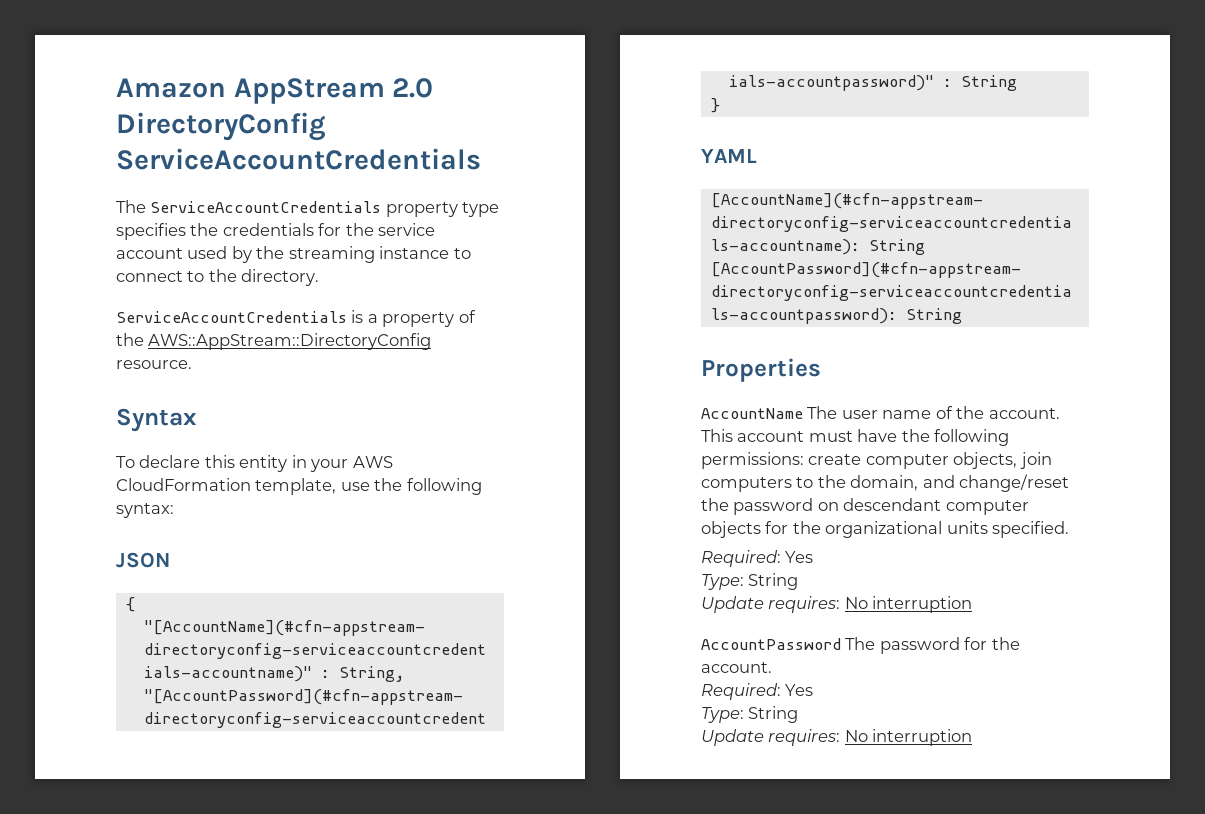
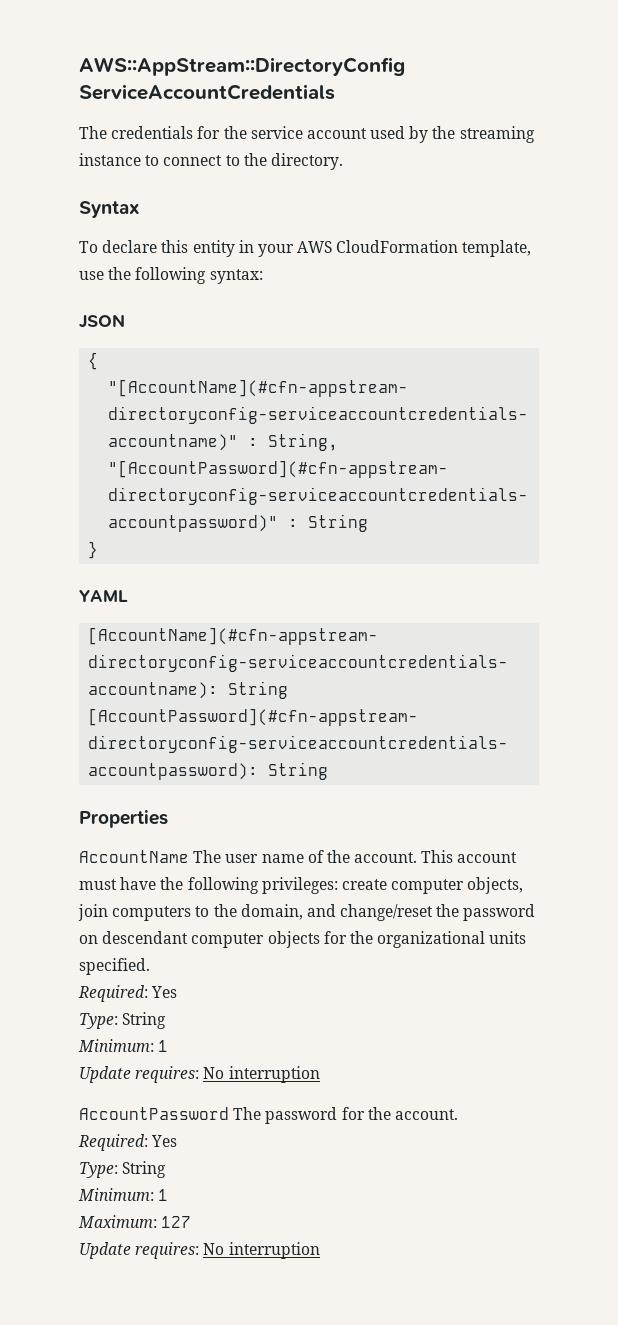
[116,78,434,104] [116,112,326,141] [116,148,481,170] [116,200,500,217] [116,223,219,240] Amazon AppStream 2.0 DirectoryConfig ServiceAccountCredentials // The ServiceAccountCredentials property type specifies the -> [79,57,405,76] [79,84,335,100] [79,126,107,139] AWS::AppStream::DirectoryConfig ServiceAccountCredentials // The
[116,310,476,327] [116,333,432,350] [116,360,192,369] // ServiceAccountCredentials is a property of the AWS::AppStream::DirectoryConfig resource. -> (343, 161) none
[701,452,804,469] permissions: -> [261,877,338,894] privileges:
(799, 581) none -> [78,1039,169,1052] // Minimum: 1
(799, 714) none -> [78,1188,169,1201] [78,1215,192,1228] // Minimum: 1 // Maximum: 127

